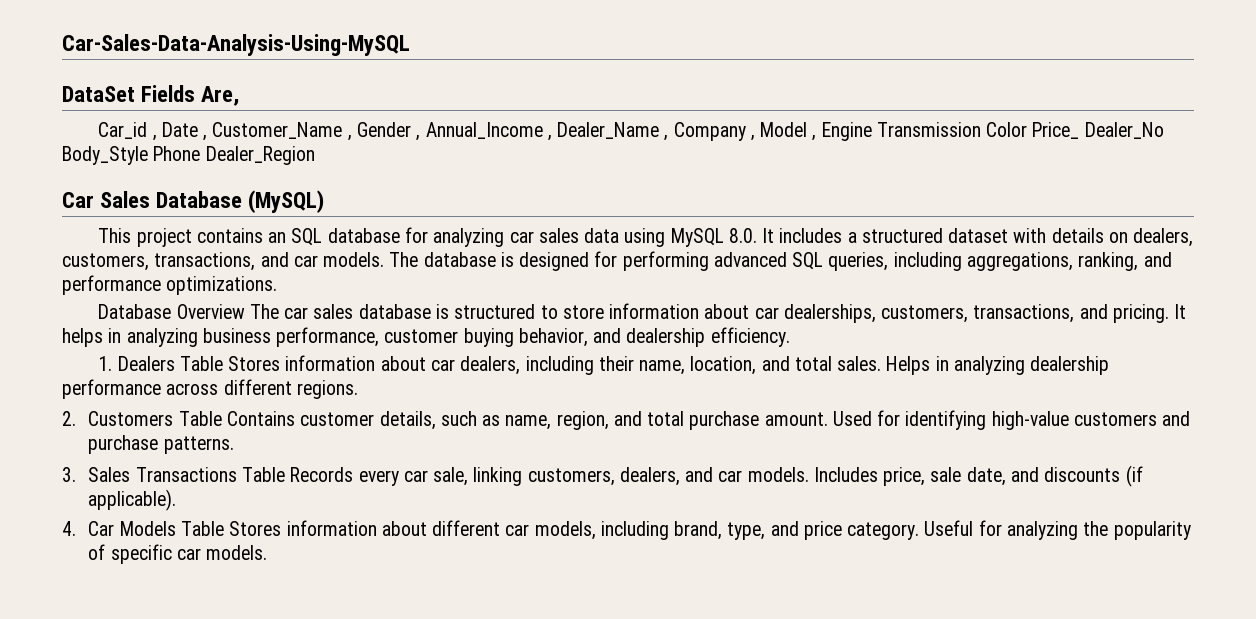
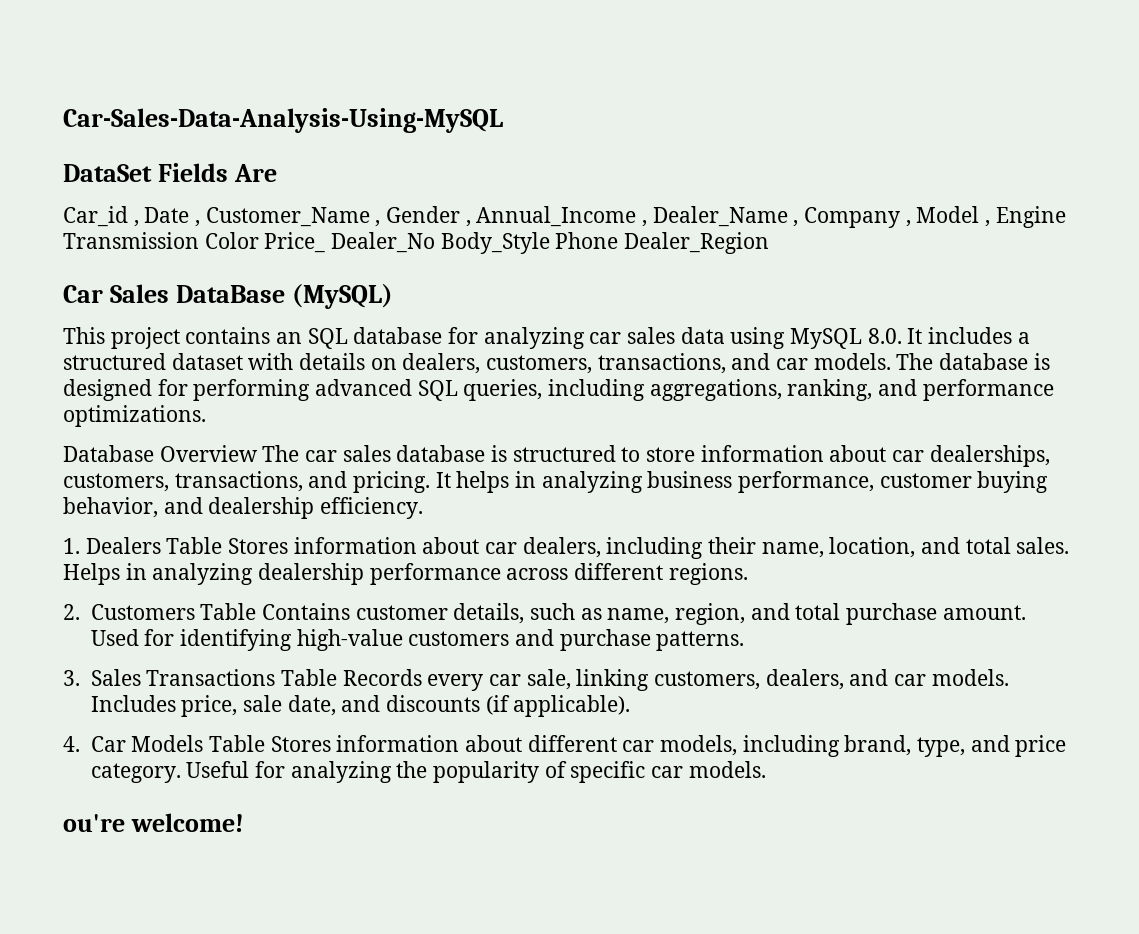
[201,86,240,106] Are, -> [233,164,277,182] Are
[156,191,243,208] Database -> [175,285,285,303] DataBase
(268, 552) none -> [63,813,244,832] // ou're welcome!

